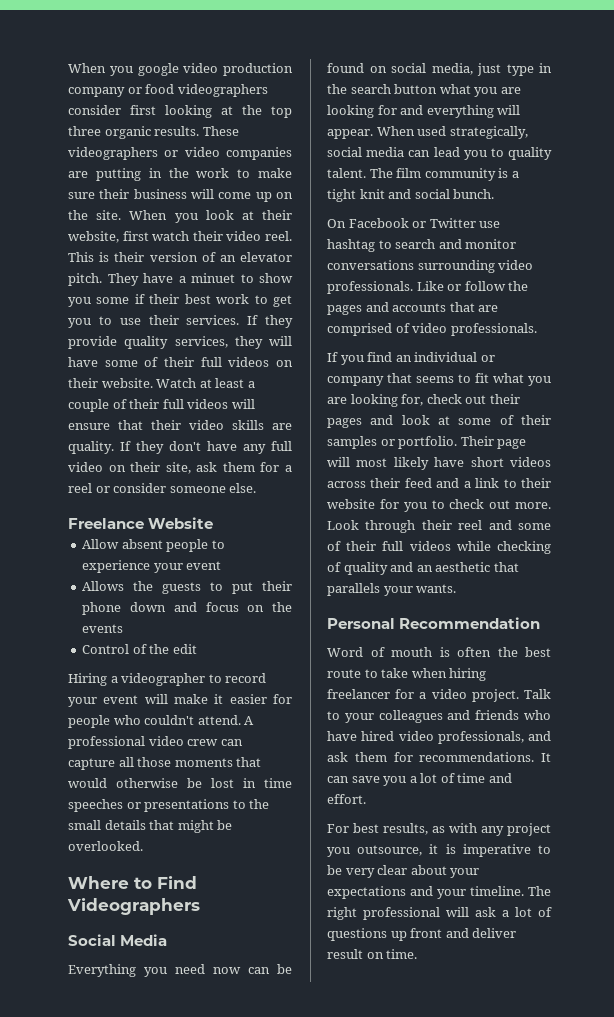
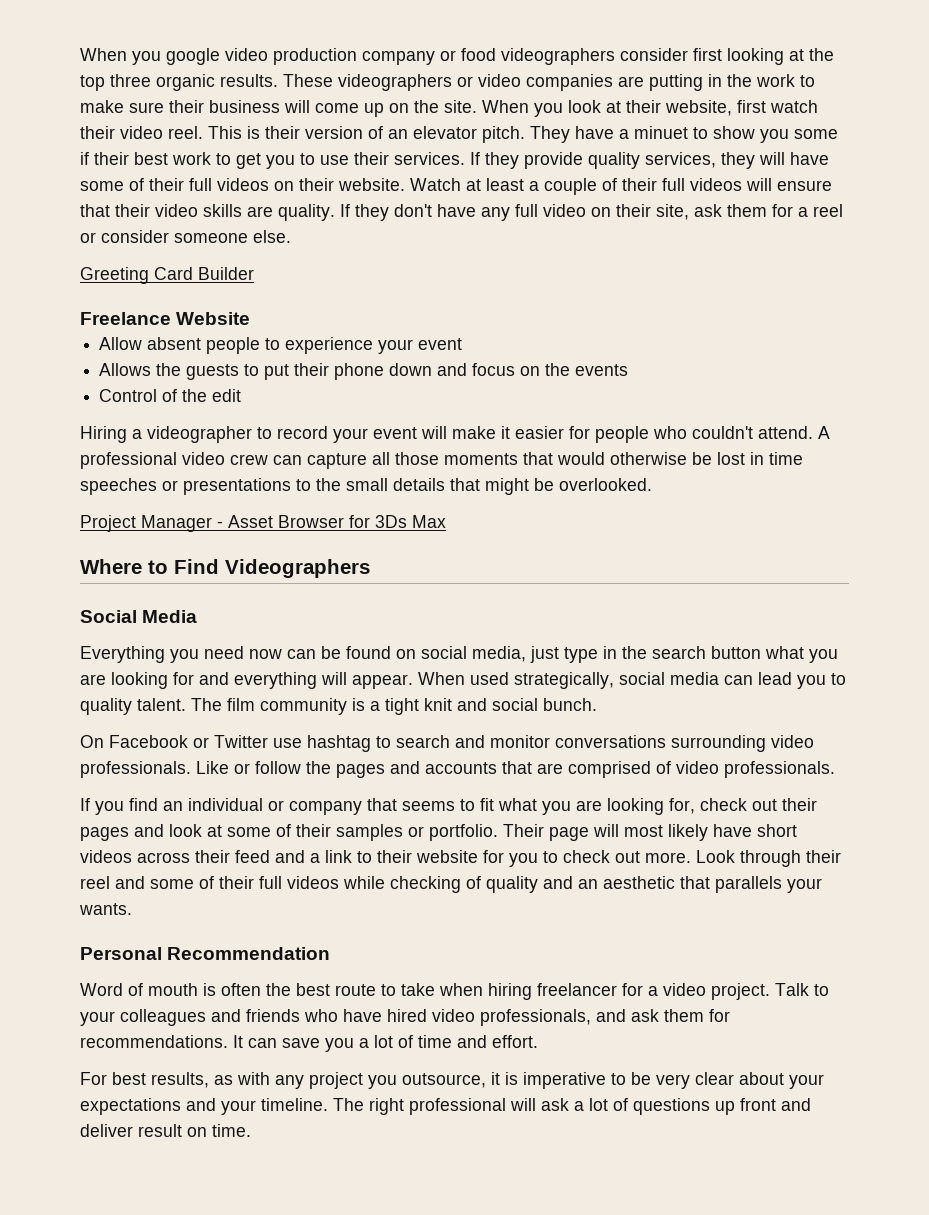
(257, 488) none -> [80,267,254,284] // Greeting Card Builder
(143, 846) none -> [80,515,446,532] // Project Manager - Asset Browser for 3Ds Max

